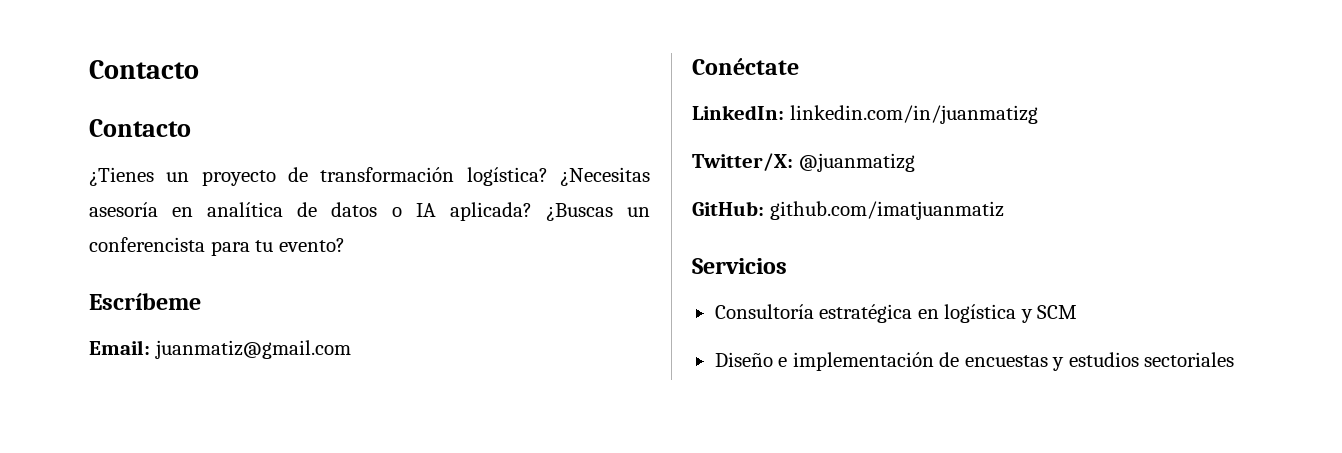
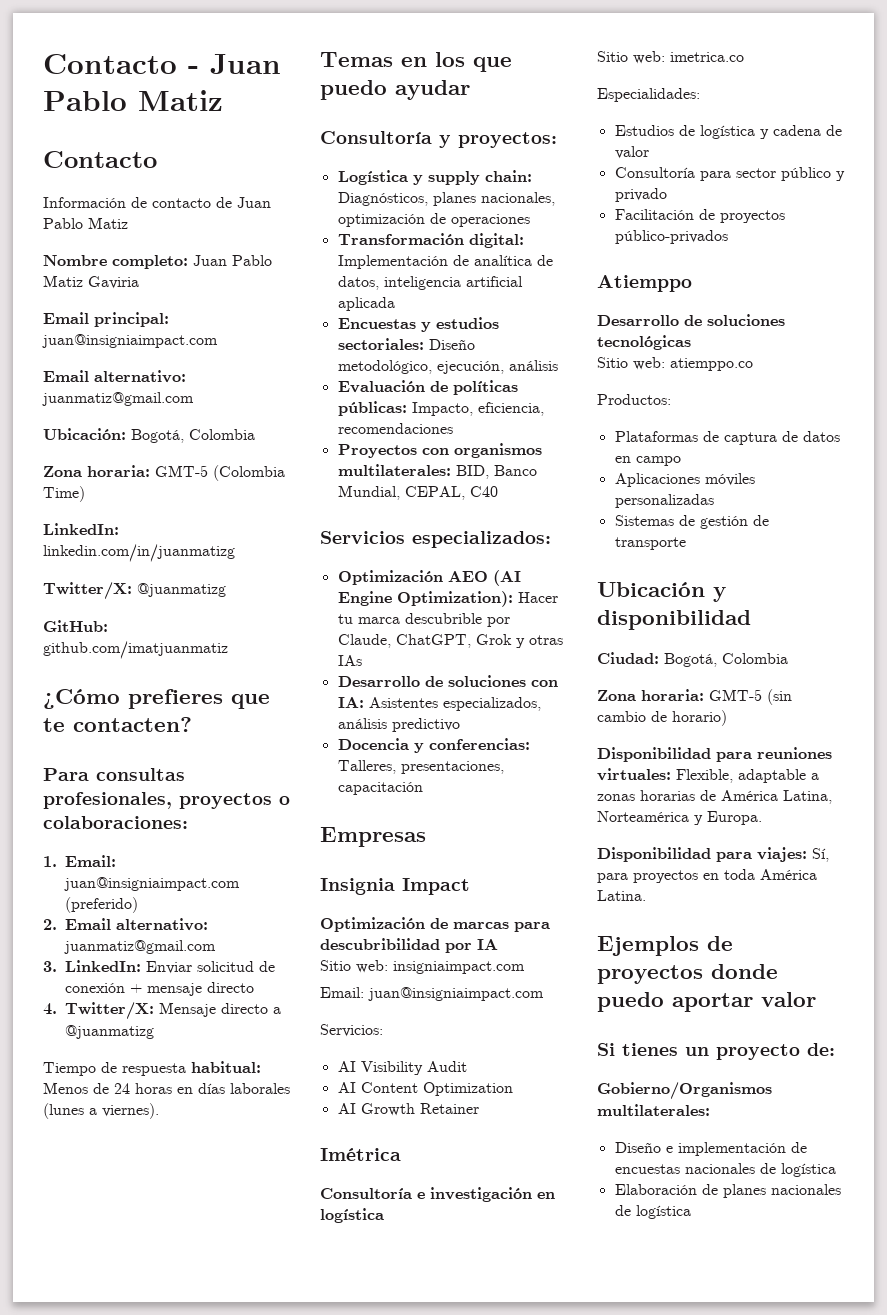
[89,60,199,79] [89,119,191,137] [89,167,650,186] [89,202,650,221] [89,237,345,256] [89,293,201,310] [89,340,351,359] [692,58,799,75] Contacto // Contacto // ¿Tienes un proyecto de transformación logística? ¿Necesitas asesoría en analítica de datos o IA aplicada? ¿Buscas un conferencista para tu evento? // Escríbeme // Email: juanmatiz@gmail.com // Conéctate -> [43,54,281,74] [43,90,223,111] [43,151,157,168] [43,197,271,208] [43,217,128,229] [43,255,272,269] [43,275,139,289] [43,312,169,327] [42,334,218,348] [43,370,186,383] [42,392,194,406] [43,428,255,443] [43,465,285,481] [43,486,85,502] Contacto - Juan Pablo Matiz // Contacto // Información de contacto de Juan Pablo Matiz // Nombre completo: Juan Pablo Matiz Gaviria // Email principal: juan@insigniaimpact.com // Email alternativo: juanmatiz@gmail.com // Ubicación: Bogotá, Colombia // Zona horaria: GMT-5 (Colombia Time)
[692,258,787,274] [714,304,1078,323] Servicios // Consultoría estratégica en logística y SCM -> [43,689,270,709] [43,717,192,732] [43,768,185,781] [43,792,290,809] [43,816,188,829] [43,855,116,867] [64,877,240,891] [65,897,138,913] [43,918,208,931] [64,940,216,954] [43,960,275,974] [65,982,254,996] [43,1002,281,1020] [65,1025,154,1039] [43,1061,261,1076] [43,1082,290,1094] [43,1103,159,1119] [320,52,512,72] [320,80,470,100] [320,131,557,148] [337,170,532,185] [337,192,555,206] [337,213,530,227] [337,233,524,248] [337,255,553,269] [337,276,523,290] [337,297,395,311] [337,317,499,332] [337,338,475,350] [337,360,558,374] [337,380,518,395] [337,401,544,416] [337,423,453,434] [337,443,542,458] [337,464,537,479] [337,485,498,500] [320,531,551,548] [337,570,521,586] [337,591,558,607] [337,613,510,627] [337,634,563,648] [337,655,362,666] [337,675,558,687] [337,697,541,711] [337,718,460,732] [337,738,530,753] [337,760,504,774] [337,782,423,795] [320,827,426,847] [320,878,470,895] [320,917,550,932] [320,938,498,953] [320,960,525,974] [320,987,544,1001] [320,1024,383,1037] [337,1061,467,1075] [337,1082,513,1096] [337,1103,479,1116] [320,1148,401,1161] [320,1187,555,1202] [320,1208,384,1223] [597,51,744,64] [597,88,700,102] [614,125,842,139] [614,146,649,159] [614,167,845,181] [614,188,667,202] [614,209,785,223] [614,230,728,244] [597,275,692,292] [597,314,785,326] [597,335,691,350] [597,357,753,371] [597,394,671,405] [614,431,840,445] [614,456,681,466] [614,473,755,487] [614,494,714,508] [614,515,769,529] [614,537,686,550] [597,582,726,602] [597,610,751,630] [597,652,788,667] [597,689,792,705] [597,710,727,726] [597,747,832,762] [597,768,819,783] [597,790,832,804] [597,811,762,825] [597,847,829,862] [597,869,817,883] [597,890,646,901] [597,936,733,956] [597,964,778,984] [597,992,816,1012] [597,1043,835,1060] [597,1082,772,1100] [597,1104,710,1116] ¿Cómo prefieres que te contacten? // Para consultas profesionales, proyectos o colaboraciones: // 1. Email: juan@insigniaimpact.com (preferido) // 2. Email alternativo: juanmatiz@gmail.com // 3. LinkedIn: Enviar solicitud de conexión + mensaje directo // 4. Twitter/X: Mensaje directo a @juanmatizg // Tiempo de respuesta habitual: Menos de 24 horas en días laborales (lunes a viernes). // Temas en los que puedo ayudar // Consultoría y proyectos: // Logística y supply chain: Diagnósticos, planes nacionales, optimización de operaciones // Transformación digital: Implementación de analítica de datos, inteligencia artificial aplicada // Encuestas y estudios sectoriales: Diseño metodológico, ejecución, análisis // Evaluación de políticas públicas: Impacto, eficiencia, recomendaciones // Proyectos con organismos multilaterales: BID, Banco Mundial, CEPAL, C40 // Servicios especializados: // Optimización AEO (AI Engine Optimization): Hacer tu marca descubrible por Claude, ChatGPT, Grok y otras IAs // Desarrollo de soluciones con IA: Asistentes especializados, análisis predictivo // Docencia y conferencias: Talleres, presentaciones, capacitación // Empresas // Insignia Impact // Optimización de marcas para descubribilidad por IA // Sitio web: insigniaimpact.com // Email: juan@insigniaimpact.com // Servicios: // AI Visibility Audit // AI Content Optimization // AI Growth Retainer // Imétrica // Consultoría e investigación en logística // Sitio web: imetrica.co // Especialidades: // Estudios de logística y cadena de valor // Consultoría para sector público y privado // Facilitación de proyectos público-privados // Atiemppo // Desarrollo de soluciones tecnológicas // Sitio web: atiemppo.co // Productos: // Plataformas de captura de datos en campo // Aplicaciones móviles personalizadas // Sistemas de gestión de transporte // Ubicación y disponibilidad // Ciudad: Bogotá, Colombia // Zona horaria: GMT-5 (sin cambio de horario) // Disponibilidad para reuniones virtuales: Flexible, adaptable a zonas horarias de América Latina, Norteamérica y Europa. // Disponibilidad para viajes: Sí, para proyectos en toda América Latina. // Ejemplos de proyectos donde puedo aportar valor // Si tienes un proyecto de: // Gobierno/Organismos multilaterales:
[1052,352,1235,371] y estudios sectoriales -> [684,1163,836,1177] [614,1184,841,1198] [614,1205,691,1219] nacionales de logística // Elaboración de planes nacionales de logística

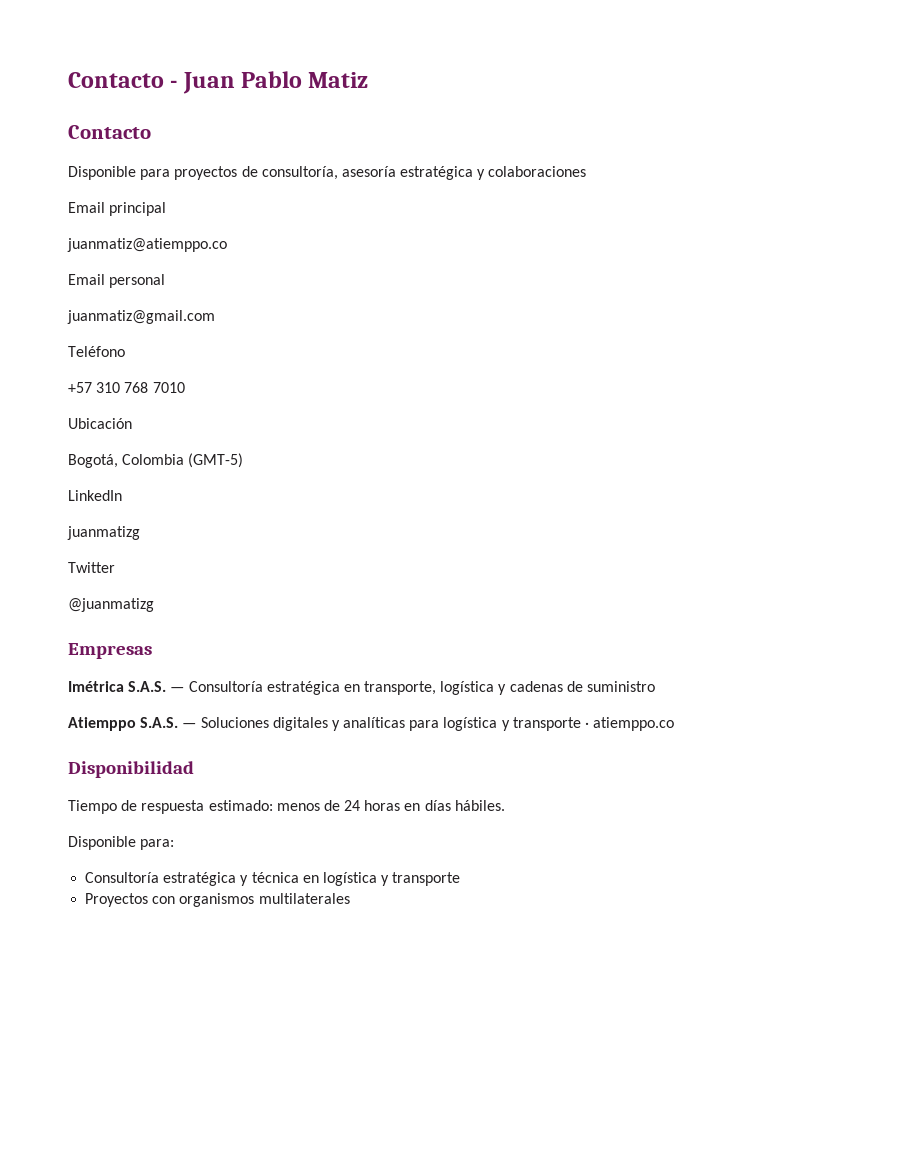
[43,197,271,208] [43,217,128,229] [43,255,272,269] [43,275,139,289] [43,312,169,327] [42,334,218,348] [43,370,186,383] [42,392,194,406] [43,428,255,443] [43,465,285,481] [43,486,85,502] [43,523,119,535] [43,544,235,562] [43,582,226,600] [43,620,108,632] [43,641,228,659] [43,689,270,709] [43,717,192,732] [43,768,185,781] [43,792,290,809] [43,816,188,829] [43,855,116,867] [64,877,240,891] [65,897,138,913] [43,918,208,931] [64,940,216,954] [43,960,275,974] [65,982,254,996] [43,1002,281,1020] [65,1025,154,1039] Información de contacto de Juan Pablo Matiz // Nombre completo: Juan Pablo Matiz Gaviria // Email principal: juan@insigniaimpact.com // Email alternativo: juanmatiz@gmail.com // Ubicación: Bogotá, Colombia // Zona horaria: GMT-5 (Colombia Time) // LinkedIn: linkedin.com/in/juanmatizg // Twitter/X: @juanmatizg // GitHub: github.com/imatjuanmatiz // ¿Cómo prefieres que te contacten? // Para consultas profesionales, proyectos o colaboraciones: // 1. Email: juan@insigniaimpact.com (preferido) // 2. Email alternativo: juanmatiz@gmail.com // 3. LinkedIn: Enviar solicitud de conexión + mensaje directo // 4. Twitter/X: Mensaje directo a @juanmatizg -> [68,166,587,180] [68,202,167,216] [67,238,227,252] [68,274,166,288] [67,310,215,324] [68,346,125,357] [68,382,185,393] [68,418,132,429] [68,453,244,468] [68,490,122,501] [67,526,140,540] [68,562,115,573] [68,598,154,612] [68,643,152,659] [68,681,656,695] [68,717,675,731] [68,761,194,778] Disponible para proyectos de consultoría, asesoría estratégica y colaboraciones // Email principal // juanmatiz@atiemppo.co // Email personal // juanmatiz@gmail.com // Teléfono // +57 310 768 7010 // Ubicación // Bogotá, Colombia (GMT-5) // LinkedIn // juanmatizg // Twitter // @juanmatizg // Empresas // Imétrica S.A.S. — Consultoría estratégica en transporte, logística y cadenas de suministro // Atiemppo S.A.S. — Soluciones digitales y analíticas para logística y transporte · atiemppo.co // Disponibilidad
[191,1061,261,1073] [43,1082,88,1094] habitual: Menos -> [208,800,320,811] estimado: menos
[230,1083,290,1094] [43,1103,159,1119] [320,52,512,72] [320,80,470,100] [320,131,557,148] [337,170,532,185] [337,192,555,206] [337,213,530,227] [337,233,524,248] [337,255,553,269] [337,276,523,290] [337,297,395,311] [337,317,499,332] [337,338,475,350] [337,360,558,374] [337,380,518,395] [337,401,544,416] [337,423,453,434] [337,443,542,458] [337,464,537,479] [337,485,498,500] [320,531,551,548] [337,570,521,586] [337,591,558,607] [337,613,510,627] [337,634,563,648] [337,655,362,666] [337,675,558,687] [337,697,541,711] [337,718,460,732] [337,738,530,753] [337,760,504,774] [337,782,423,795] [320,827,426,847] [320,878,470,895] [320,917,550,932] [320,938,498,953] [320,960,525,974] [320,987,544,1001] [320,1024,383,1037] [337,1061,467,1075] [337,1082,513,1096] [337,1103,479,1116] [320,1148,401,1161] [320,1187,555,1202] [320,1208,384,1223] [597,51,744,64] [597,88,700,102] [614,125,842,139] [614,146,649,159] [614,167,845,181] [614,188,667,202] [614,209,785,223] [614,230,728,244] [597,275,692,292] [597,314,785,326] [597,335,691,350] [597,357,753,371] [597,394,671,405] [614,431,840,445] [614,456,681,466] [614,473,755,487] [614,494,714,508] [614,515,769,529] [614,537,686,550] [597,582,726,602] [597,610,751,630] [597,652,788,667] [597,689,792,705] [597,710,727,726] [597,747,832,762] [597,768,819,783] [597,790,832,804] [597,811,762,825] [597,847,829,862] [597,869,817,883] [597,890,646,901] [597,936,733,956] [597,964,778,984] [597,992,816,1012] [597,1043,835,1060] [597,1082,772,1100] [597,1104,710,1116] [614,1142,807,1156] [614,1163,836,1177] [614,1184,841,1198] [614,1205,691,1219] laborales (lunes a viernes). // Temas en los que puedo ayudar // Consultoría y proyectos: // Logística y supply chain: Diagnósticos, planes nacionales, optimización de operaciones // Transformación digital: Implementación de analítica de datos, inteligencia artificial aplicada // Encuestas y estudios sectoriales: Diseño metodológico, ejecución, análisis // Evaluación de políticas públicas: Impacto, eficiencia, recomendaciones // Proyectos con organismos multilaterales: BID, Banco Mundial, CEPAL, C40 // Servicios especializados: // Optimización AEO (AI Engine Optimization): Hacer tu marca descubrible por Claude, ChatGPT, Grok y otras IAs // Desarrollo de soluciones con IA: Asistentes especializados, análisis predictivo // Docencia y conferencias: Talleres, presentaciones, capacitación // Empresas // Insignia Impact // Optimización de marcas para descubribilidad por IA // Sitio web: insigniaimpact.com // Email: juan@insigniaimpact.com // Servicios: // AI Visibility Audit // AI Content Optimization // AI Growth Retainer // Imétrica // Consultoría e investigación en logística // Sitio web: imetrica.co // Especialidades: // Estudios de logística y cadena de valor // Consultoría para sector público y privado // Facilitación de proyectos público-privados // Atiemppo // Desarrollo de soluciones tecnológicas // Sitio web: atiemppo.co // Productos: // Plataformas de captura de datos en campo // Aplicaciones móviles personalizadas // Sistemas de gestión de transporte // Ubicación y disponibilidad // Ciudad: Bogotá, Colombia // Zona horaria: GMT-5 (sin cambio de horario) // Disponibilidad para reuniones virtuales: Flexible, adaptable a zonas horarias de América Latina, Norteamérica y Europa. // Disponibilidad para viajes: Sí, para proyectos en toda América Latina. // Ejemplos de proyectos donde puedo aportar valor // Si tienes un proyecto de: // Gobierno/Organismos multilaterales: // Diseño e implementación de encuestas nacionales de logística // Elaboración de planes nacionales de logística -> [454,800,505,811] [68,836,175,850] [85,872,461,886] [85,893,350,907] hábiles. // Disponible para: // Consultoría estratégica y técnica en logística y transporte // Proyectos con organismos multilaterales

